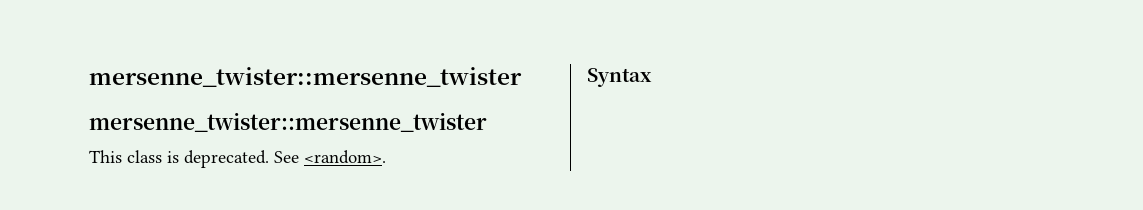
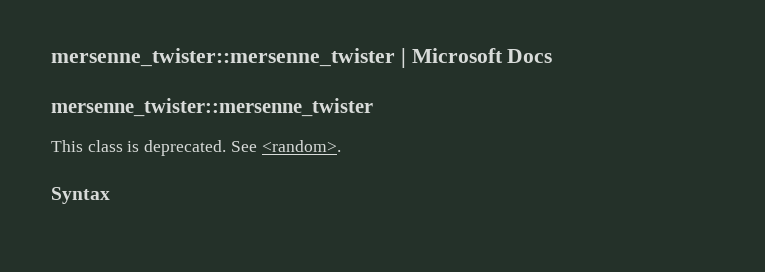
[89,67,522,87] mersenne_twister::mersenne_twister -> [51,48,553,68] mersenne_twister::mersenne_twister | Microsoft Docs

